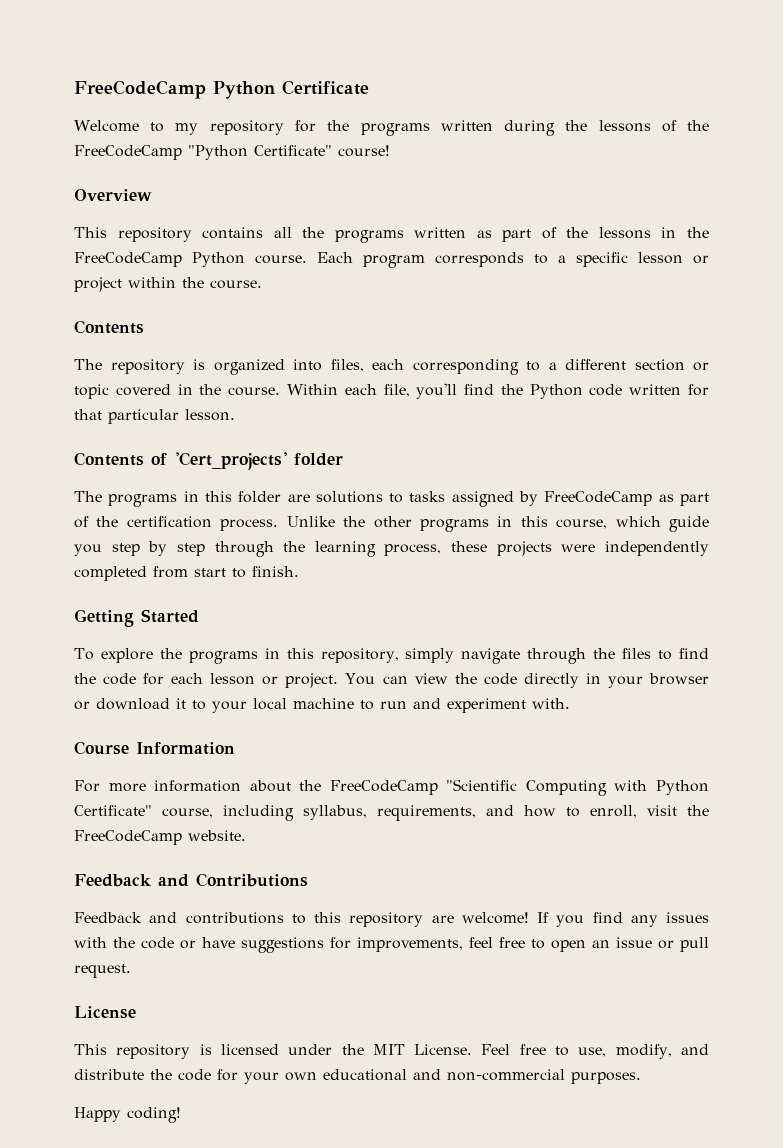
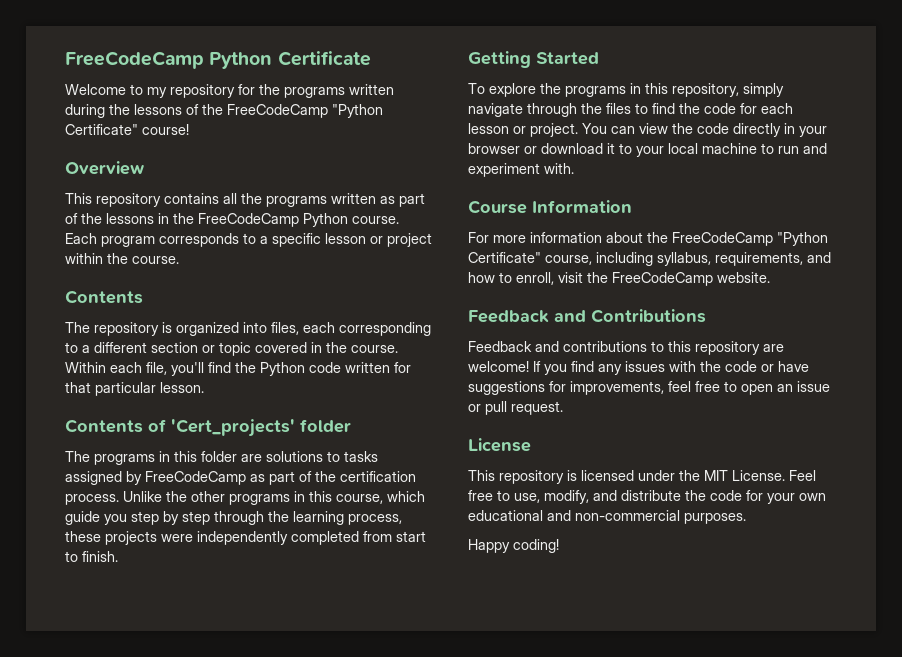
[446,779,709,796] "Scientific Computing with Python -> [777,232,828,246] "Python

